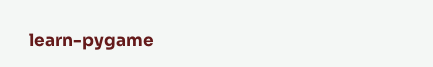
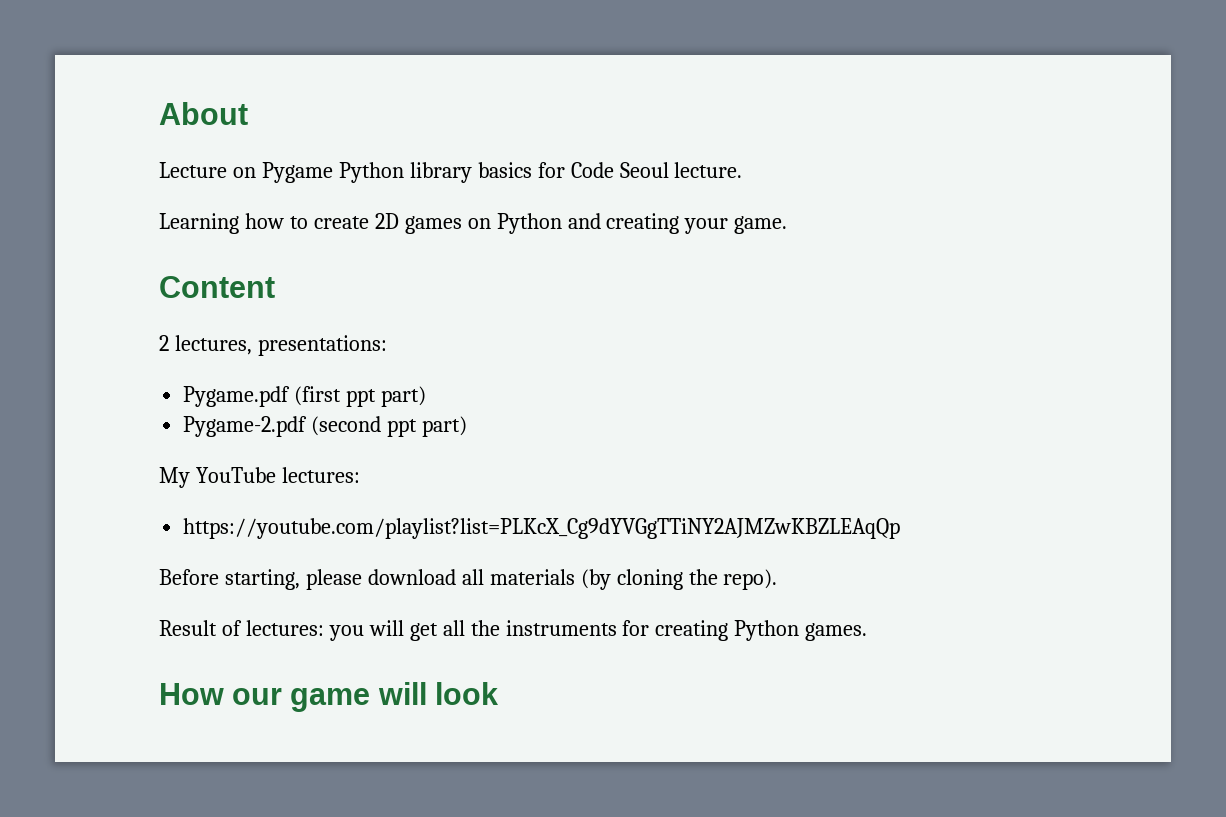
[29,33,154,50] learn-pygame -> [159,102,248,125] [159,162,743,183] [159,213,788,234] [159,276,275,298] [159,335,387,356] [183,386,427,407] [183,416,468,437] [159,467,360,488] [183,518,901,539] [159,569,778,590] [159,620,868,641] [159,682,498,712] About // Lecture on Pygame Python library basics for Code Seoul lecture. // Learning how to create 2D games on Python and creating your game. // Content // 2 lectures, presentations: // Pygame.pdf (first ppt part) // Pygame-2.pdf (second ppt part) // My YouTube lectures: // https://youtube.com/playlist?list=PLKcX_Cg9dYVGgTTiNY2AJMZwKBZLEAqQp // Before starting, please download all materials (by cloning the repo). // Result of lectures: you will get all the instruments for creating Python games. // How our game will look

